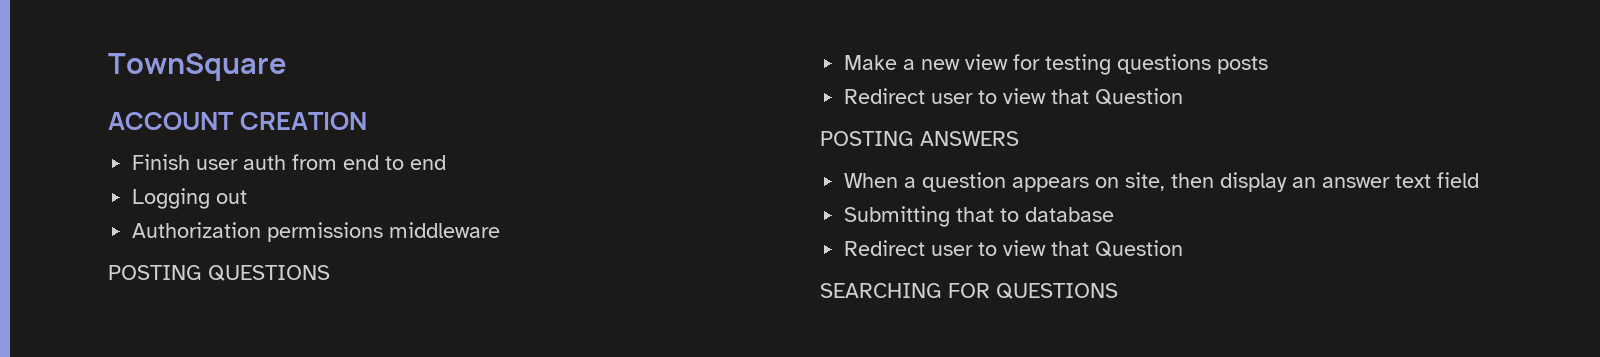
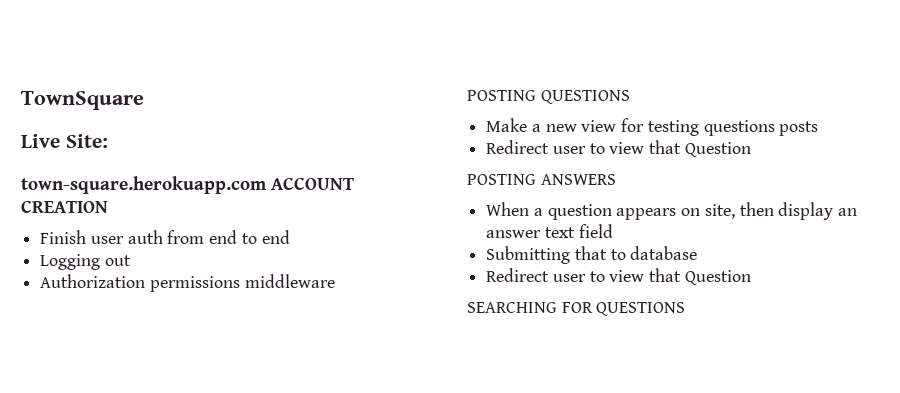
(286, 67) none -> [21,134,108,148] [21,176,267,194] Live Site: // town-square.herokuapp.com

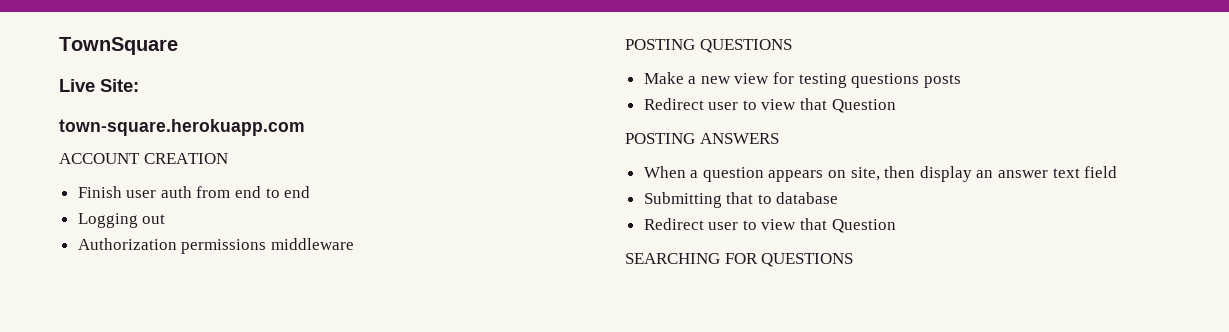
(267, 185) none -> (305, 127) //

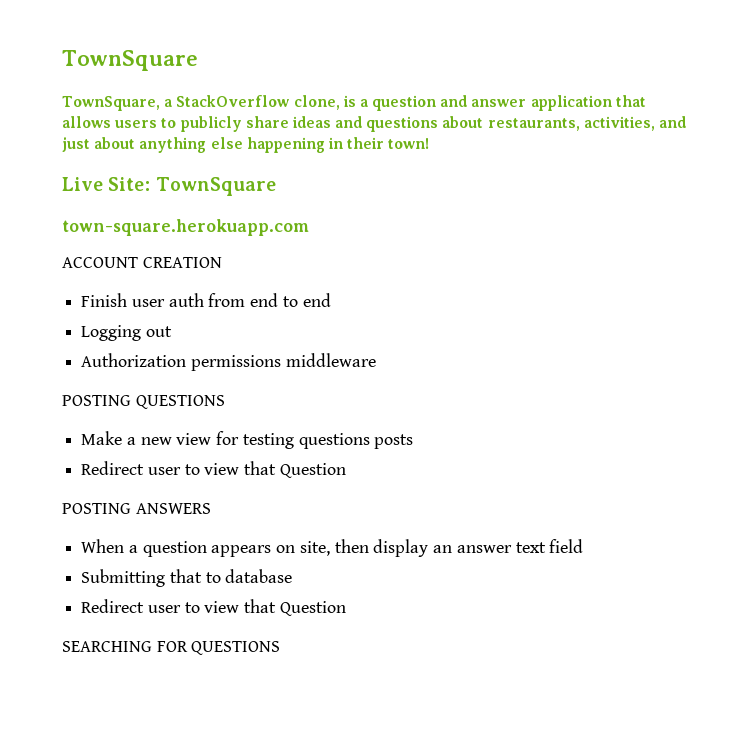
[59,37,178,55] TownSquare -> [62,50,198,71] [62,95,646,111] [62,116,687,132] [62,137,430,153] TownSquare // TownSquare, a StackOverflow clone, is a question and answer application that allows users to publicly share ideas and questions about restaurants, activities, and just about anything else happening in their town!
(139, 85) none -> [155,177,276,196] TownSquare

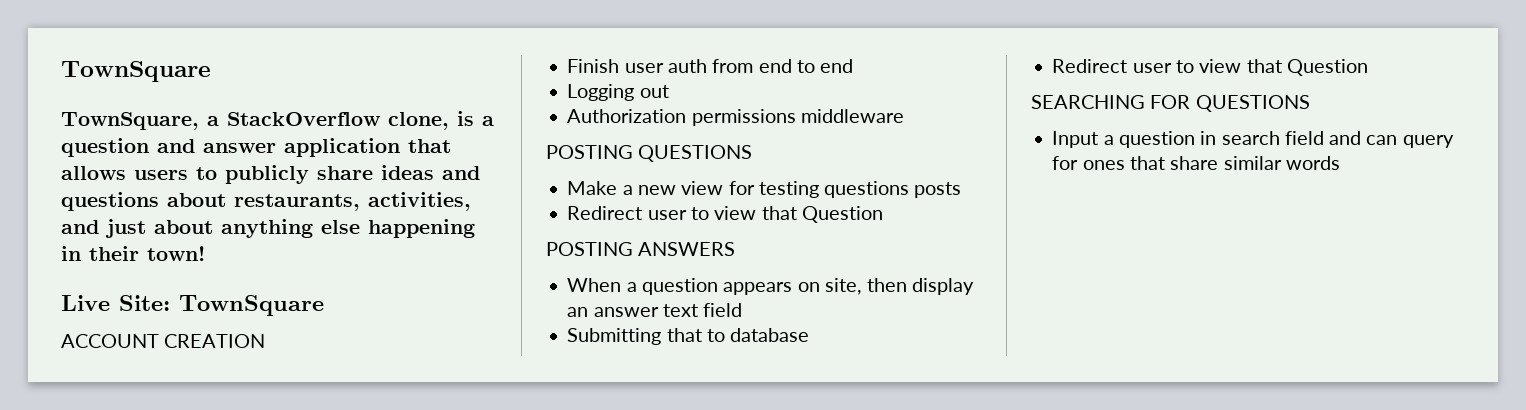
[62,219,309,236] // town-square.herokuapp.com -> (324, 305) none
(281, 648) none -> [1052,131,1454,148] [1052,156,1340,170] // Input a question in search field and can query for ones that share similar words

